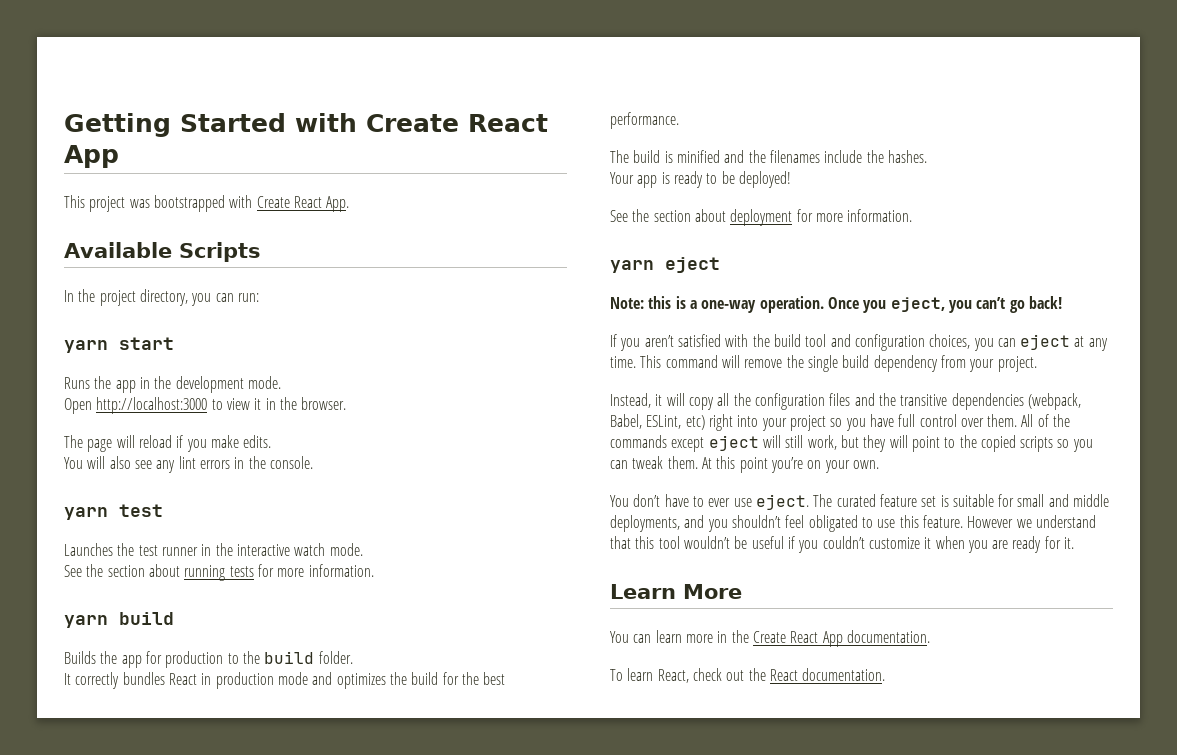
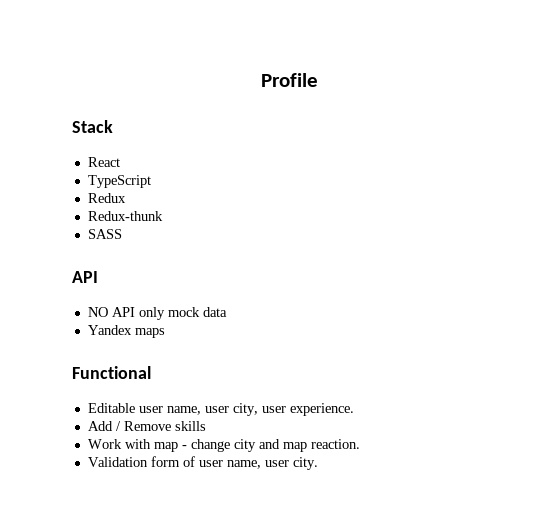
[64,113,548,137] [64,145,119,168] [64,195,350,212] [64,242,261,262] [64,289,259,306] [64,337,174,353] [64,376,281,393] [64,397,347,414] [64,435,272,452] [64,456,313,473] [64,504,163,520] [64,543,363,556] [64,564,374,581] [64,612,174,628] [64,651,353,668] [64,672,506,689] [610,112,679,129] [610,150,927,163] [610,171,791,188] [610,209,913,226] [610,257,720,273] [610,296,1062,313] [610,334,1108,351] [610,355,1037,372] [610,393,1081,410] [610,414,1071,431] [610,435,1093,452] [610,456,879,473] [610,494,1110,510] [610,515,1096,532] [610,536,1075,553] [610,584,742,599] [610,630,930,647] [610,668,886,683] Getting Started with Create React App // This project was bootstrapped with Create React App. // Available Scripts // In the project directory, you can run: // yarn start // Runs the app in the development mode. // Open http://localhost:3000 to view it in the browser. // The page will reload if you make edits. // You will also see any lint errors in the console. // yarn test // Launches the test runner in the interactive watch mode. // See the section about running tests for more information. // yarn build // Builds the app for production to the build folder. // It correctly bundles React in production mode and optimizes the build for the best performance. // The build is minified and the filenames include the hashes. // Your app is ready to be deployed! // See the section about deployment for more information. // yarn eject // Note: this is a one-way operation. Once you eject, you can’t go back! // If you aren’t satisfied with the build tool and configuration choices, you can eject at any time. This command will remove the single build dependency from your project. // Instead, it will copy all the configuration files and the transitive dependencies (webpack, Babel, ESLint, etc) right into your project so you have full control over them. All of the commands except eject will still work, but they will point to the copied scripts so you can tweak them. At this point you’re on your own. // You don’t have to ever use eject. The curated feature set is suitable for small and middle deployments, and you shouldn’t feel obligated to use this feature. However we understand that this tool wouldn’t be useful if you couldn’t customize it when you are ready for it. // Learn More // You can learn more in the Create React App documentation. // To learn React, check out the React documentation. -> [260,73,318,87] [72,120,113,133] [87,157,120,167] [87,175,151,188] [87,193,126,203] [87,211,163,221] [87,229,122,239] [72,271,98,283] [87,307,227,320] [87,325,165,338] [72,366,151,379] [87,403,354,416] [87,421,206,431] [87,439,360,452] [87,456,318,470] Profile // Stack // React // TypeScript // Redux // Redux-thunk // SASS // API // NO API only mock data // Yandex maps // Functional // Editable user name, user city, user experience. // Add / Remove skills // Work with map - change city and map reaction. // Validation form of user name, user city.

